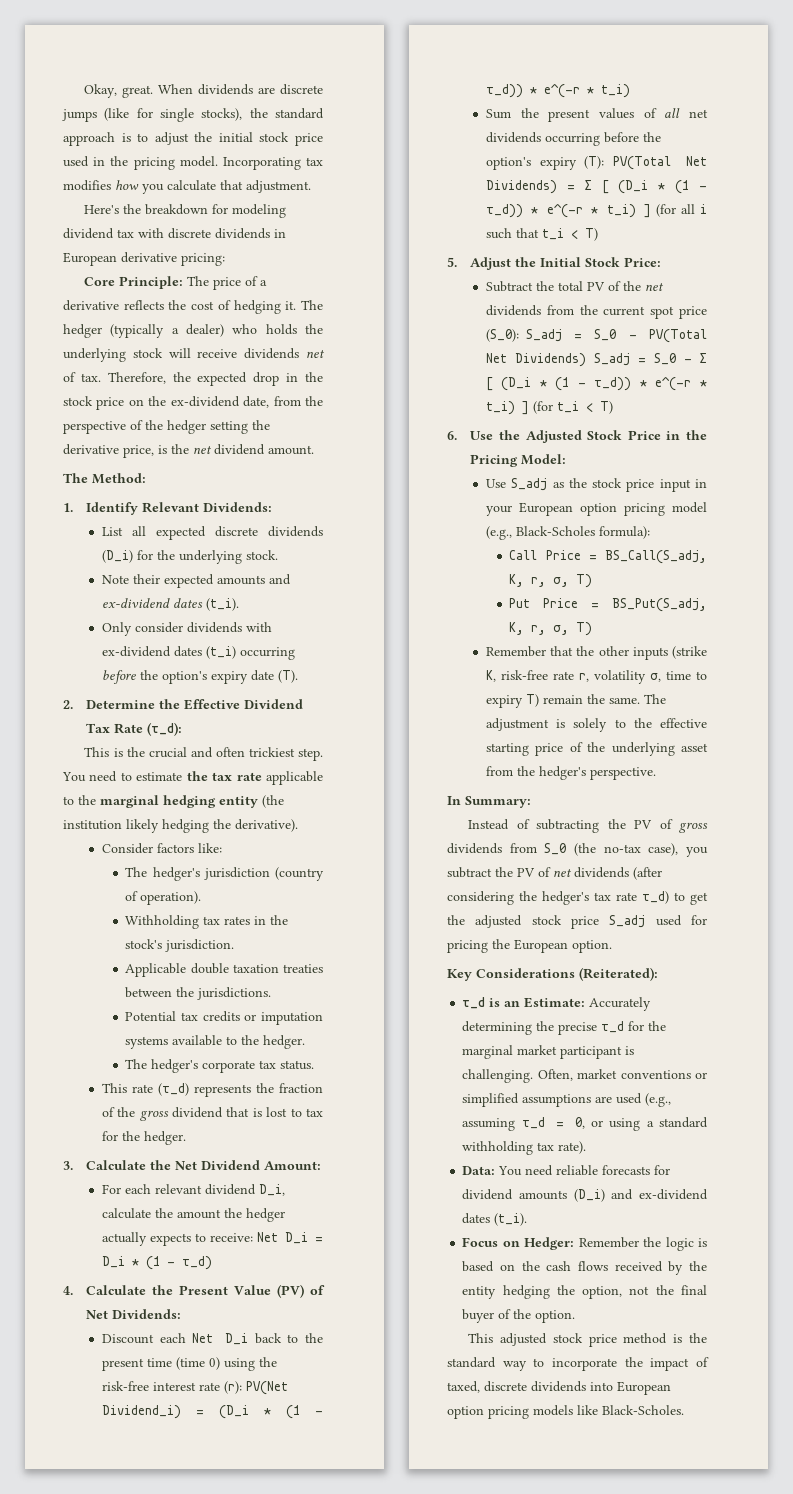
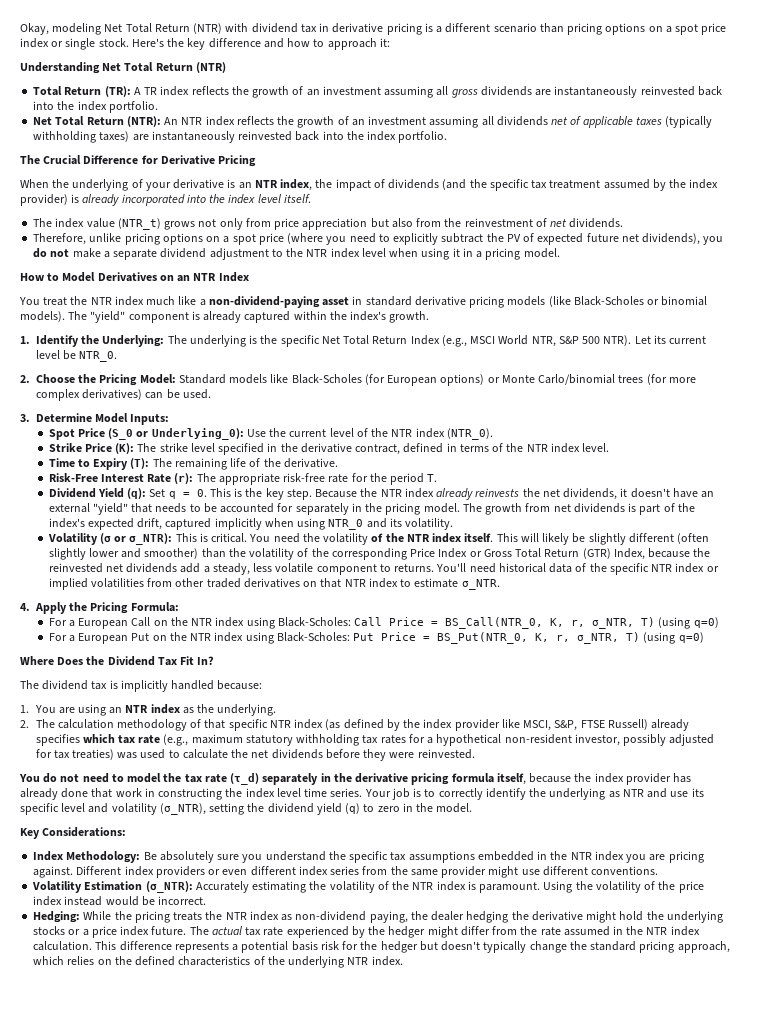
[122,84,323,98] [62,108,324,122] [63,132,323,146] [63,156,323,170] [63,180,311,194] [84,204,287,218] [63,228,286,239] [63,252,225,266] [84,276,268,290] [63,300,323,314] [63,324,323,338] [63,348,325,362] [63,372,323,386] [63,396,323,410] [63,420,270,434] [63,444,314,458] [63,473,146,484] [63,502,273,515] [101,526,323,540] [101,550,278,564] [101,574,291,588] [101,598,239,611] [101,622,272,636] [101,646,295,660] [101,670,298,684] [63,699,304,710] [86,722,183,736] [84,747,323,761] [62,771,183,782] great. When dividends are discrete jumps (like for single stocks), the standard approach is to adjust the initial stock price used in the pricing model. Incorporating tax modifies how you calculate that adjustment. // Here's the breakdown for modeling dividend tax with discrete dividends in European derivative pricing: // Core Principle: The price of a derivative reflects the cost of hedging it. The hedger (typically a dealer) who holds the underlying stock will receive dividends net of tax. Therefore, the expected drop in the stock price on the ex-dividend date, from the perspective of the hedger setting the derivative price, is the net dividend amount. // The Method: // 1. Identify Relevant Dividends: // List all expected discrete dividends (D_i) for the underlying stock. // Note their expected amounts and ex-dividend dates (t_i). // Only consider dividends with ex-dividend dates (t_i) occurring before the option's expiry date (T). // 2. Determine the Effective Dividend Tax Rate (τ_d): // This is the crucial and often trickiest step. You need to estimate -> [52,23,727,35] [20,38,390,50] [20,62,226,74] [33,86,722,98] [33,101,158,113] [33,116,713,128] [33,131,448,143] [20,155,257,167] [20,179,719,191] [20,194,311,206] [33,218,624,230] [33,233,724,245] [33,248,560,260] [20,272,249,282] [19,296,708,308] [20,311,430,323] [20,335,707,347] [36,350,118,362] [20,374,696,386] [36,389,211,401] [20,413,170,425] [48,428,493,440] [48,443,610,455] [48,458,338,470] [48,473,438,485] [48,488,714,500] [48,503,695,515] [48,518,454,530] [47,533,709,545] [48,548,711,560] [48,563,719,575] [48,578,500,590] [20,602,179,614] [48,617,719,629] [48,632,704,644] [20,656,215,666] [20,680,263,692] [20,704,277,716] [20,719,690,731] [35,734,715,746] [35,749,475,761] [19,773,162,783] modeling Net Total Return (NTR) with dividend tax in derivative pricing is a different scenario than pricing options on a spot price index or single stock. Here's the key difference and how to approach it: // Understanding Net Total Return (NTR) // Total Return (TR): A TR index reflects the growth of an investment assuming all gross dividends are instantaneously reinvested back into the index portfolio. // Net Total Return (NTR): An NTR index reflects the growth of an investment assuming all dividends net of applicable taxes (typically withholding taxes) are instantaneously reinvested back into the index portfolio. // The Crucial Difference for Derivative Pricing // When the underlying of your derivative is an NTR index, the impact of dividends (and the specific tax treatment assumed by the index provider) is already incorporated into the index level itself. // The index value (NTR_t) grows not only from price appreciation but also from the reinvestment of net dividends. // Therefore, unlike pricing options on a spot price (where you need to explicitly subtract the PV of expected future net dividends), you do not make a separate dividend adjustment to the NTR index level when using it in a pricing model. // How to Model Derivatives on an NTR Index // You treat the NTR index much like a non-dividend-paying asset in standard derivative pricing models (like Black-Scholes or binomial models). The "yield" component is already captured within the index's growth. // 1. Identify the Underlying: The underlying is the specific Net Total Return Index (e.g., MSCI World NTR, S&P 500 NTR). Let its current level be NTR_0. // 2. Choose the Pricing Model: Standard models like Black-Scholes (for European options) or Monte Carlo/binomial trees (for more complex derivatives) can be used. // 3. Determine Model Inputs: // Spot Price (S_0 or Underlying_0): Use the current level of the NTR index (NTR_0). // Strike Price (K): The strike level specified in the derivative contract, defined in terms of the NTR index level. // Time to Expiry (T): The remaining life of the derivative. // Risk-Free Interest Rate (r): The appropriate risk-free rate for the period T. // Dividend Yield (q): Set q = 0. This is the key step. Because the NTR index already reinvests the net dividends, it doesn't have an external "yield" that needs to be accounted for separately in the pricing model. The growth from net dividends is part of the index's expected drift, captured implicitly when using NTR_0 and its volatility. // Volatility (σ or σ_NTR): This is critical. You need the volatility of the NTR index itself. This will likely be slightly different (often slightly lower and smoother) than the volatility of the corresponding Price Index or Gross Total Return (GTR) Index, because the reinvested net dividends add a steady, less volatile component to returns. You'll need historical data of the specific NTR index or implied volatilities from other traded derivatives on that NTR index to estimate σ_NTR. // 4. Apply the Pricing Formula: // For a European Call on the NTR index using Black-Scholes: Call Price = BS_Call(NTR_0, K, r, σ_NTR, T) (using q=0) // For a European Put on the NTR index using Black-Scholes: Put Price = BS_Put(NTR_0, K, r, σ_NTR, T) (using q=0) // Where Does the Dividend Tax Fit In? // The dividend tax is implicitly handled because: // 1. You are using an NTR index as the underlying. // 2. The calculation methodology of that specific NTR index (as defined by the index provider like MSCI, S&P, FTSE Russell) already specifies which tax rate (e.g., maximum statutory withholding tax rates for a hypothetical non-resident investor, possibly adjusted for tax treaties) was used to calculate the net dividends before they were reinvested. // You do not need to model
[266,771,323,785] [63,795,284,808] [63,819,298,833] [101,843,222,854] [125,867,324,881] [125,891,202,905] [125,915,289,929] [125,939,235,952] [125,963,323,977] [125,987,272,1000] [125,1011,323,1025] [125,1035,306,1049] [125,1059,315,1073] [101,1083,323,1097] [101,1107,324,1121] [101,1131,186,1145] [63,1160,322,1170] [101,1184,285,1196] [101,1208,285,1222] [101,1232,323,1246] [101,1256,212,1270] [63,1284,325,1298] [86,1309,182,1319] [101,1333,323,1345] [101,1357,277,1371] [101,1381,288,1395] [101,1405,324,1419] [485,84,630,98] [485,108,708,122] [485,132,661,146] [485,156,707,170] [485,180,707,194] [485,204,707,218] [485,228,598,241] [447,257,662,270] [485,281,664,292] [485,305,707,319] [485,329,707,343] [485,353,707,367] [485,377,707,391] [485,401,613,415] [447,430,707,443] [470,454,567,467] [485,478,707,492] [485,502,707,516] [485,526,650,540] [509,550,707,564] [509,574,593,588] [509,598,707,612] [509,622,593,636] [485,646,707,660] [485,670,707,684] [485,694,666,708] [485,718,707,732] [485,742,708,756] [485,766,656,780] [447,796,531,808] [468,819,708,833] [447,843,708,857] [447,867,662,880] [447,891,708,905] [447,915,707,929] [447,939,612,953] [447,967,658,981] [462,997,652,1011] [462,1021,667,1035] [462,1045,635,1059] [462,1069,707,1083] [462,1093,672,1107] [462,1117,708,1131] [462,1141,587,1155] [462,1165,671,1176] [462,1189,708,1202] [462,1213,528,1226] [462,1237,707,1251] [462,1261,707,1275] [462,1285,707,1299] [462,1309,576,1323] [468,1333,707,1347] [447,1357,709,1371] [447,1381,671,1395] [447,1405,684,1419] applicable to the marginal hedging entity (the institution likely hedging the derivative). // Consider factors like: // The hedger's jurisdiction (country of operation). // Withholding tax rates in the stock's jurisdiction. // Applicable double taxation treaties between the jurisdictions. // Potential tax credits or imputation systems available to the hedger. // The hedger's corporate tax status. // This rate (τ_d) represents the fraction of the gross dividend that is lost to tax for the hedger. // 3. Calculate the Net Dividend Amount: // For each relevant dividend D_i, calculate the amount the hedger actually expects to receive: Net D_i = D_i * (1 - τ_d) // 4. Calculate the Present Value (PV) of Net Dividends: // Discount each Net D_i back to the present time (time 0) using the risk-free interest rate (r): PV(Net Dividend_i) = (D_i * (1 - τ_d)) * e^(-r * t_i) // Sum the present values of all net dividends occurring before the option's expiry (T): PV(Total Net Dividends) = Σ [ (D_i * (1 - τ_d)) * e^(-r * t_i) ] (for all i such that t_i < T) // 5. Adjust the Initial Stock Price: // Subtract the total PV of the net dividends from the current spot price (S_0): S_adj = S_0 - PV(Total Net Dividends) S_adj = S_0 - Σ [ (D_i * (1 - τ_d)) * e^(-r * t_i) ] (for t_i < T) // 6. Use the Adjusted Stock Price in the Pricing Model: // Use S_adj as the stock price input in your European option pricing model (e.g., Black-Scholes formula): // Call Price = BS_Call(S_adj, K, r, σ, T) // Put Price = BS_Put(S_adj, K, r, σ, T) // Remember that the other inputs (strike K, risk-free rate r, volatility σ, time to expiry T) remain the same. The adjustment is solely to the effective starting price of the underlying asset from the hedger's perspective. // In Summary: // Instead of subtracting the PV of gross dividends from S_0 (the no-tax case), you subtract the PV of net dividends (after considering the hedger's tax rate τ_d) to get the adjusted stock price S_adj used for pricing the European option. // Key Considerations (Reiterated): // τ_d is an Estimate: Accurately determining the precise τ_d for the marginal market participant is challenging. Often, market conventions or simplified assumptions are used (e.g., assuming τ_d = 0, or using a standard withholding tax rate). // Data: You need reliable forecasts for dividend amounts (D_i) and ex-dividend dates (t_i). // Focus on Hedger: Remember the logic is based on the cash flows received by the entity hedging the option, not the final buyer of the option. // This adjusted stock price method is the standard way to incorporate the impact of taxed, discrete dividends into European option pricing models like Black-Scholes. -> [230,773,692,785] [20,788,704,800] [20,803,473,815] [20,827,127,839] [33,851,704,863] [33,866,659,878] [32,881,704,893] [33,896,207,906] [33,911,723,923] [33,926,700,938] [33,941,730,953] [33,956,403,968] (τ_d) separately in the derivative pricing formula itself, because the index provider has already done that work in constructing the index level time series. Your job is to correctly identify the underlying as NTR and use its specific level and volatility (σ_NTR), setting the dividend yield (q) to zero in the model. // Key Considerations: // Index Methodology: Be absolutely sure you understand the specific tax assumptions embedded in the NTR index you are pricing against. Different index providers or even different index series from the same provider might use different conventions. // Volatility Estimation (σ_NTR): Accurately estimating the volatility of the NTR index is paramount. Using the volatility of the price index instead would be incorrect. // Hedging: While the pricing treats the NTR index as non-dividend paying, the dealer hedging the derivative might hold the underlying stocks or a price index future. The actual tax rate experienced by the hedger might differ from the rate assumed in the NTR index calculation. This difference represents a potential basis risk for the hedger but doesn't typically change the standard pricing approach, which relies on the defined characteristics of the underlying NTR index.

